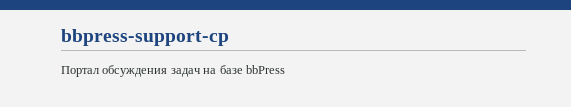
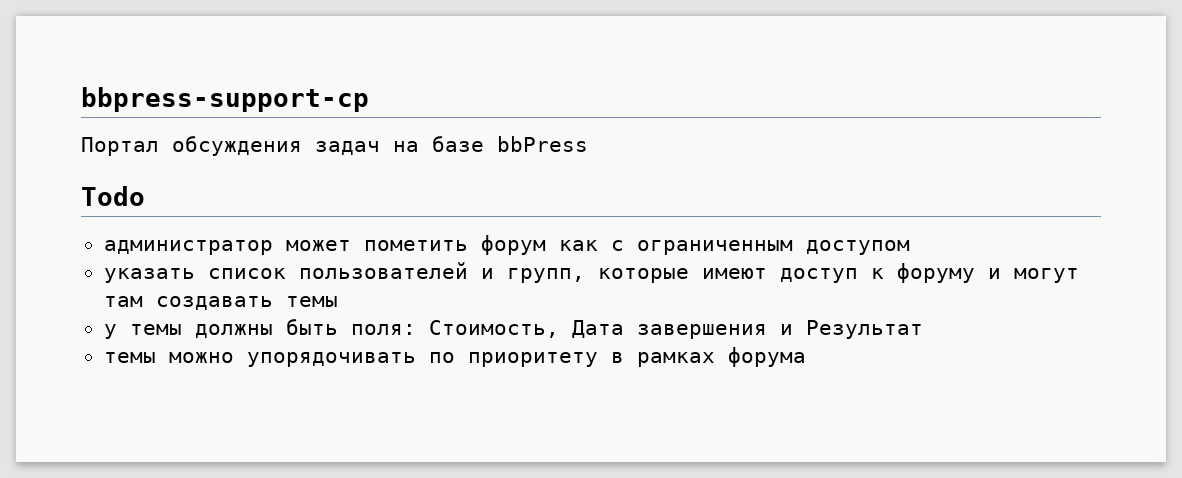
(285, 69) none -> [81,186,145,206] [103,235,910,255] [103,262,1079,283] [103,296,338,310] [103,319,923,339] [103,347,806,367] // Todo // администратор может пометить форум как с ограниченным доступом // указать список пользователей и групп, которые имеют доступ к форуму и могут там создавать темы // у темы должны быть поля: Стоимость, Дата завершения и Результат // темы можно упорядочивать по приоритету в рамках форума

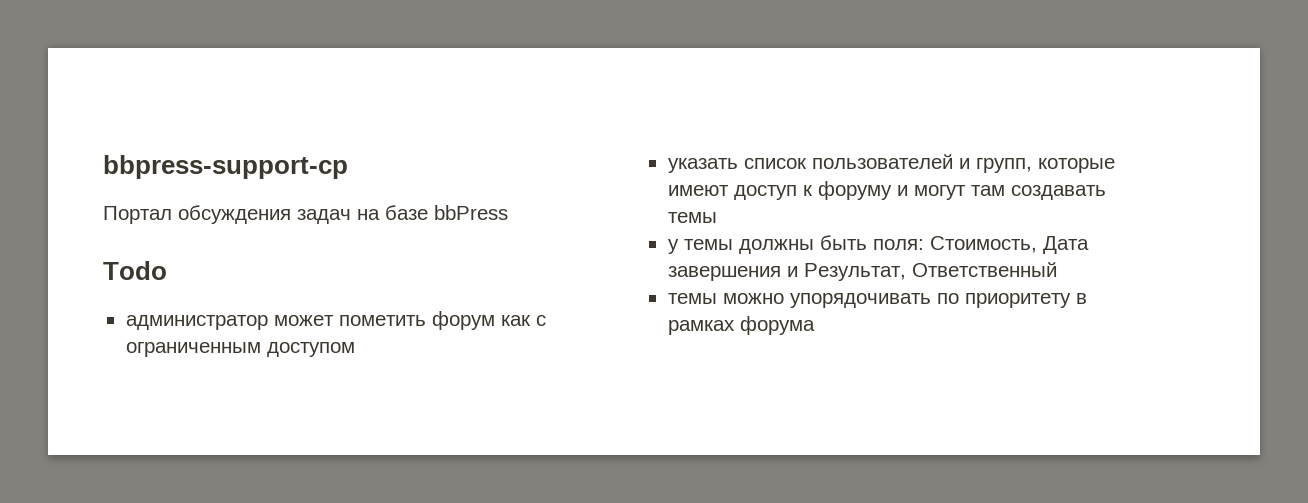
[805,320,923,339] Результат -> [803,262,1057,281] Результат, Ответственный

